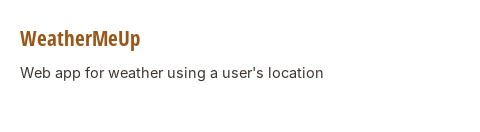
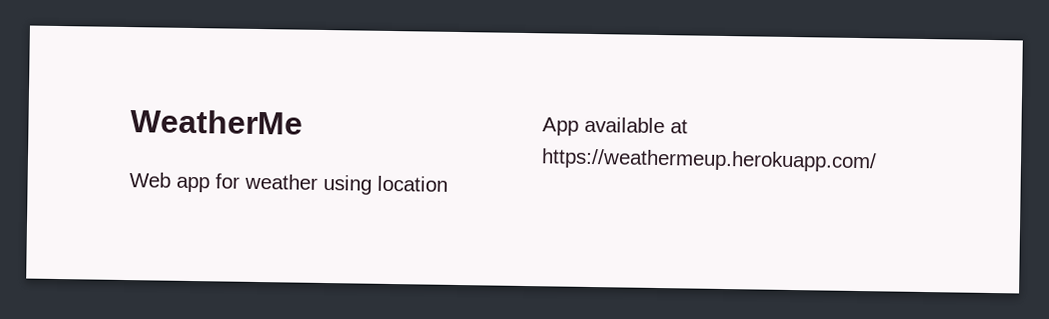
[20,30,140,51] WeatherMeUp -> [130,109,303,135] WeatherMe
[210,67,264,79] a user's -> (372, 184) none
(324, 73) none -> [542,116,688,136] [541,148,877,173] // App available at https://weathermeup.herokuapp.com/

